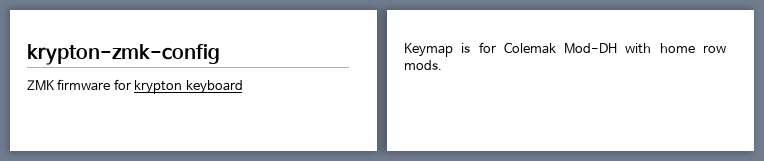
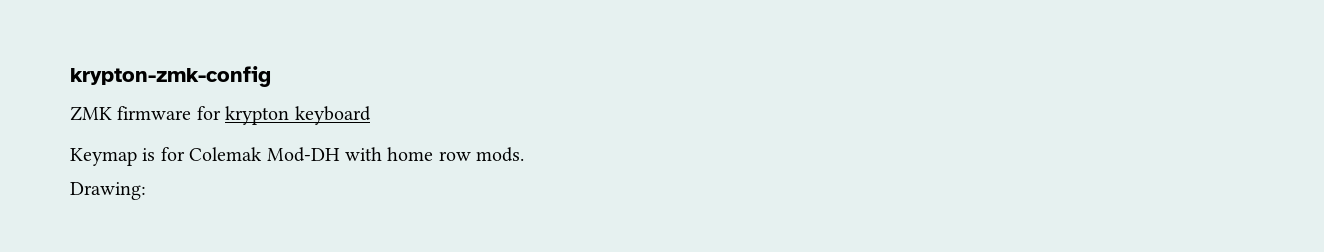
(442, 65) none -> [70,182,146,200] // Drawing:

